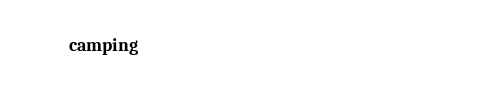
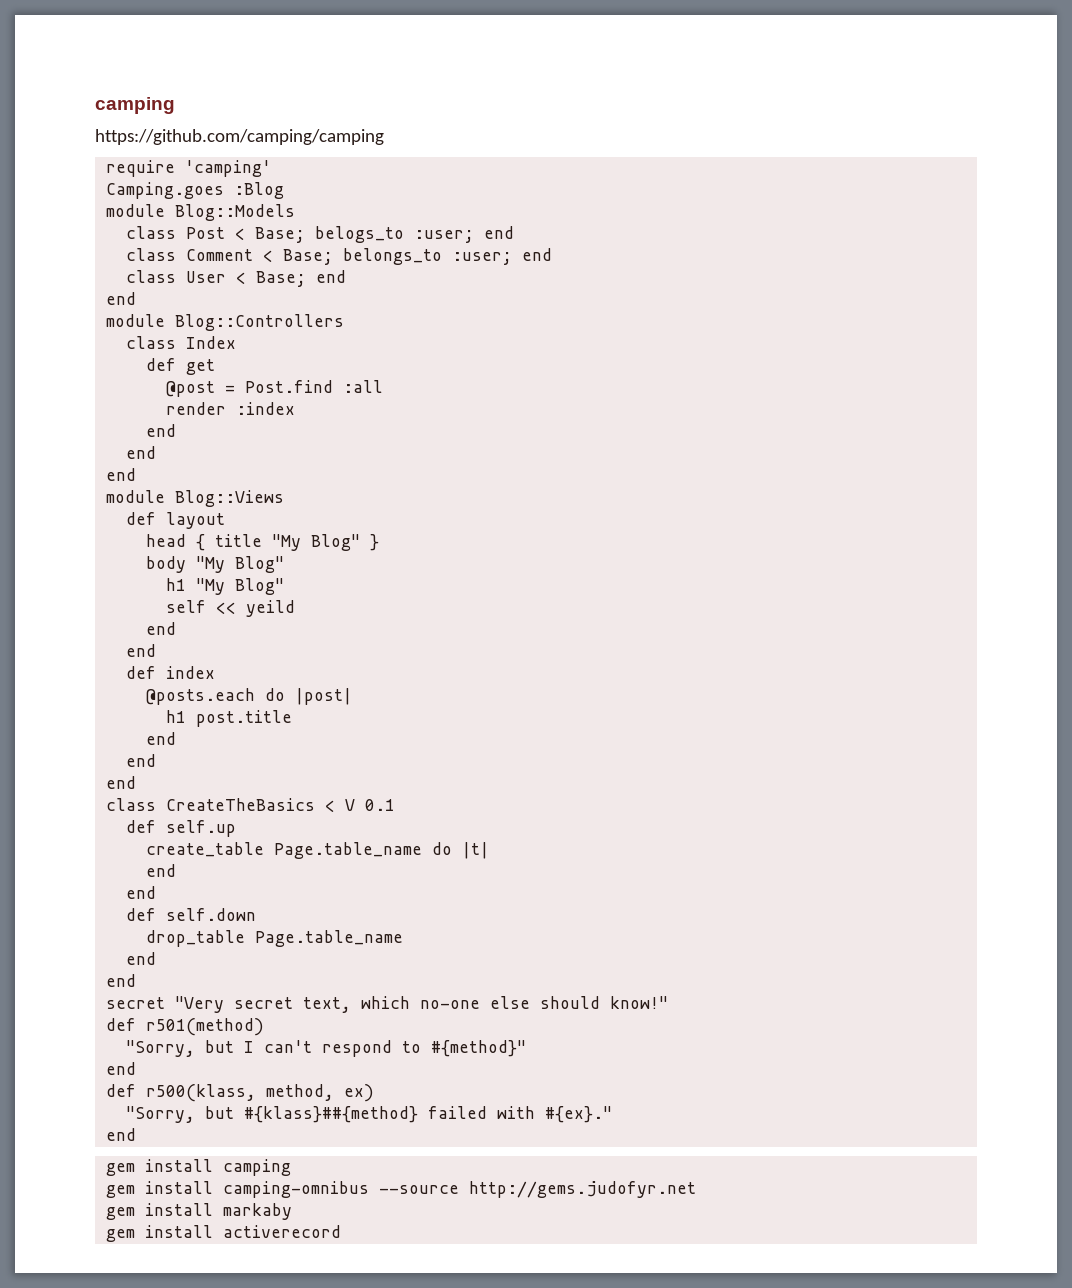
[69,38,138,55] camping -> [95,97,175,114] [95,129,384,145] [106,160,272,177] [106,182,285,199] [106,204,296,221] [126,226,515,243] [126,248,553,265] [126,270,347,287] [106,292,137,305] [106,314,345,331] [126,336,237,349] [146,358,216,375] [166,380,384,397] [166,402,296,415] [146,424,177,437] [126,446,157,459] [106,468,137,481] [106,490,285,507] [126,512,226,529] [146,534,380,551] [146,556,285,573] [166,578,285,595] [166,600,296,617] [146,622,177,635] [126,644,157,657] [126,666,216,679] [146,688,353,705] [166,710,293,727] [146,732,177,745] [126,754,157,767] [106,776,137,789] [106,798,396,812] [126,820,237,837] [146,842,490,859] [146,864,177,877] [126,886,157,899] [126,908,257,921] [146,930,404,947] [126,952,157,965] [106,974,137,987] [106,996,669,1013] [106,1018,265,1036] [126,1040,527,1057] [106,1062,137,1075] [106,1084,375,1102] [126,1106,613,1123] [106,1128,137,1141] [106,1159,292,1176] [106,1181,697,1198] [106,1203,293,1220] [106,1225,342,1242] camping // https://github.com/camping/camping // require 'camping' // Camping.goes :Blog // module Blog::Models // class Post < Base; belogs_to :user; end // class Comment < Base; belongs_to :user; end // class User < Base; end // end // module Blog::Controllers // class Index // def get // @post = Post.find :all // render :index // end // end // end // module Blog::Views // def layout // head { title "My Blog" } // body "My Blog" // h1 "My Blog" // self << yeild // end // end // def index // @posts.each do |post| // h1 post.title // end // end // end // class CreateTheBasics < V 0.1 // def self.up // create_table Page.table_name do |t| // end // end // def self.down // drop_table Page.table_name // end // end // secret "Very secret text, which no-one else should know!" // def r501(method) // "Sorry, but I can't respond to #{method}" // end // def r500(klass, method, ex) // "Sorry, but #{klass}##{method} failed with #{ex}." // end // gem install camping // gem install camping-omnibus --source http://gems.judofyr.net // gem install markaby // gem install activerecord

